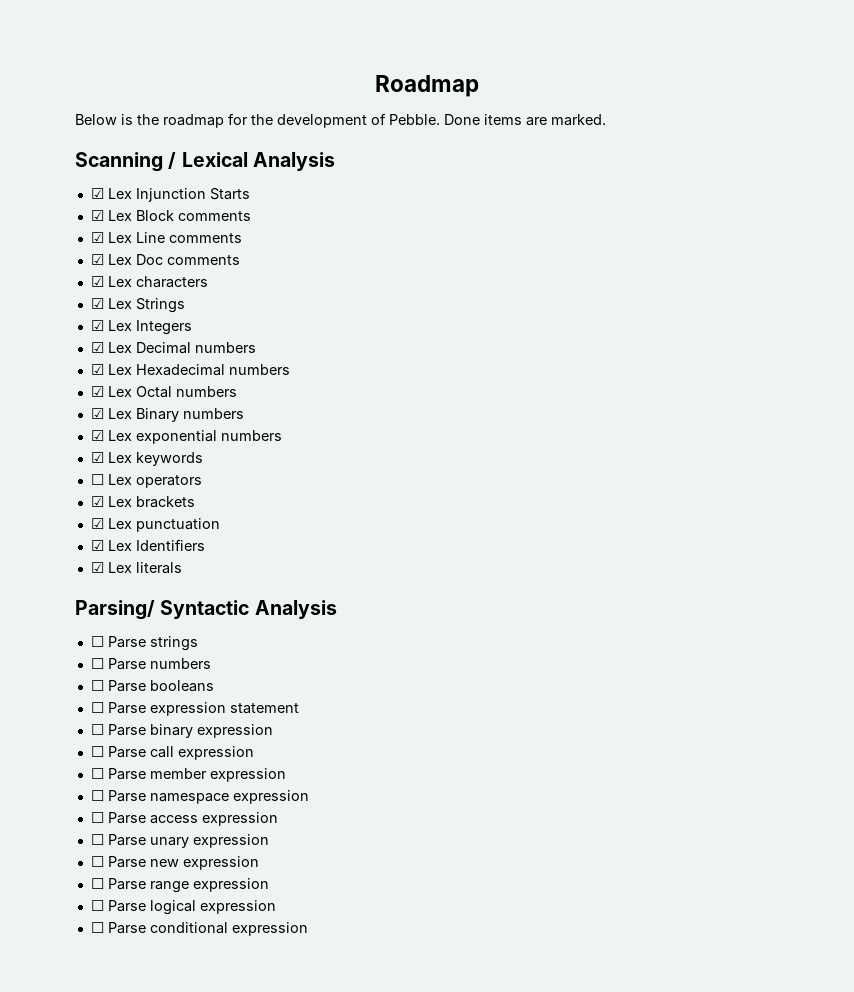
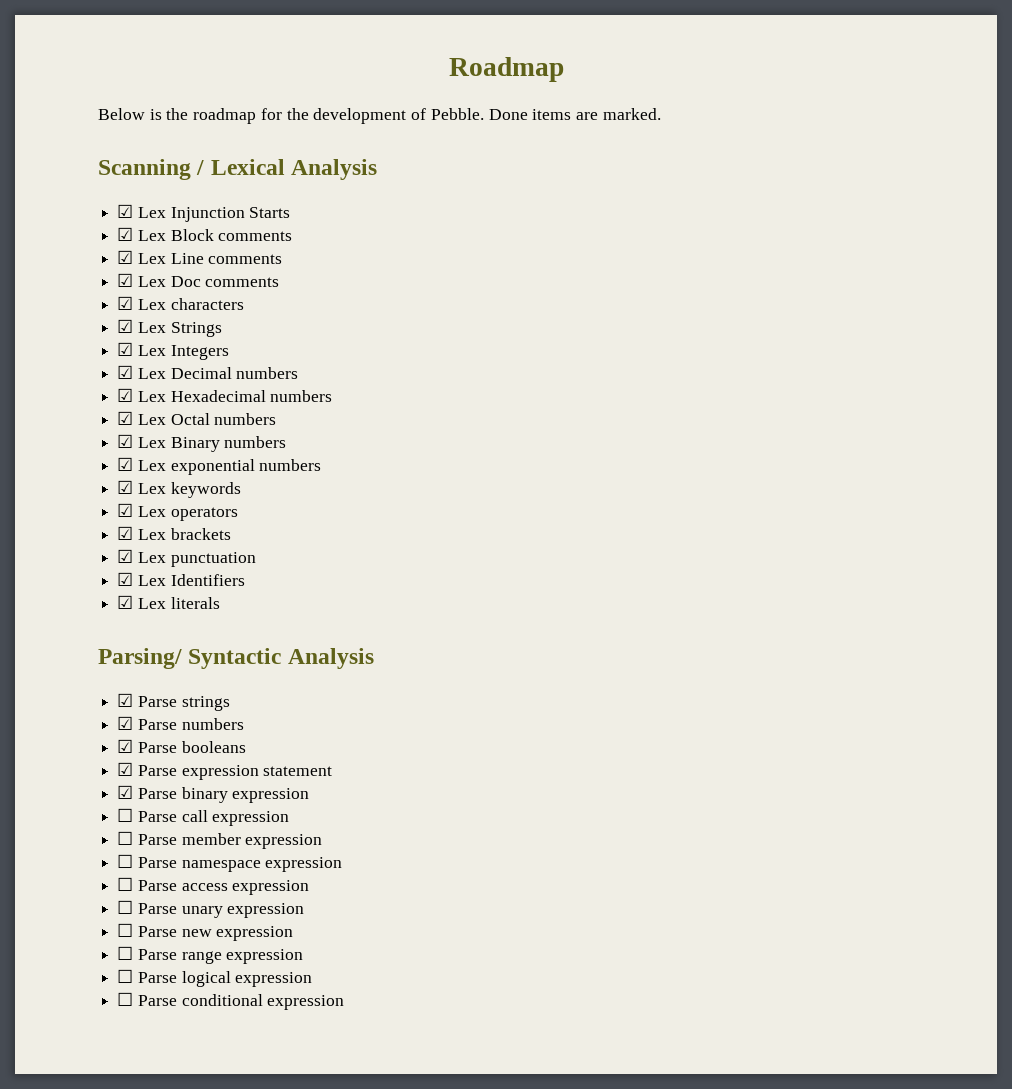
[90,474,104,485] ☐ -> [117,503,134,517] ☑
[90,636,104,647] ☐ -> [117,693,134,707] ☑
[90,658,104,669] ☐ -> [117,716,134,730] ☑
[90,680,104,691] ☐ -> [117,739,134,753] ☑
[90,702,104,713] ☐ -> [117,762,134,776] ☑
[90,724,104,735] ☐ -> [117,785,134,799] ☑

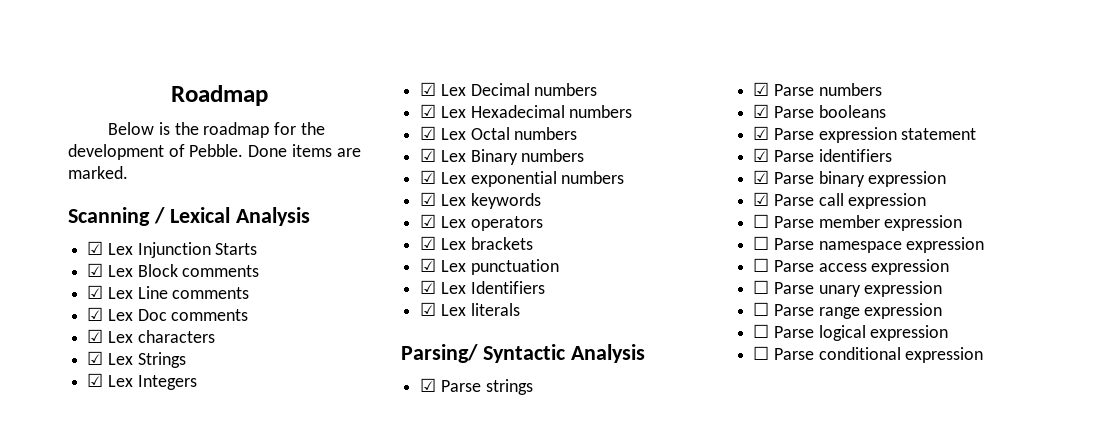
(333, 771) none -> [753,148,892,162] // ☑ Parse identifiers
[117,808,134,822] ☐ -> [753,192,770,206] ☑
[117,923,294,941] // ☐ Parse new expression -> (943, 289) none

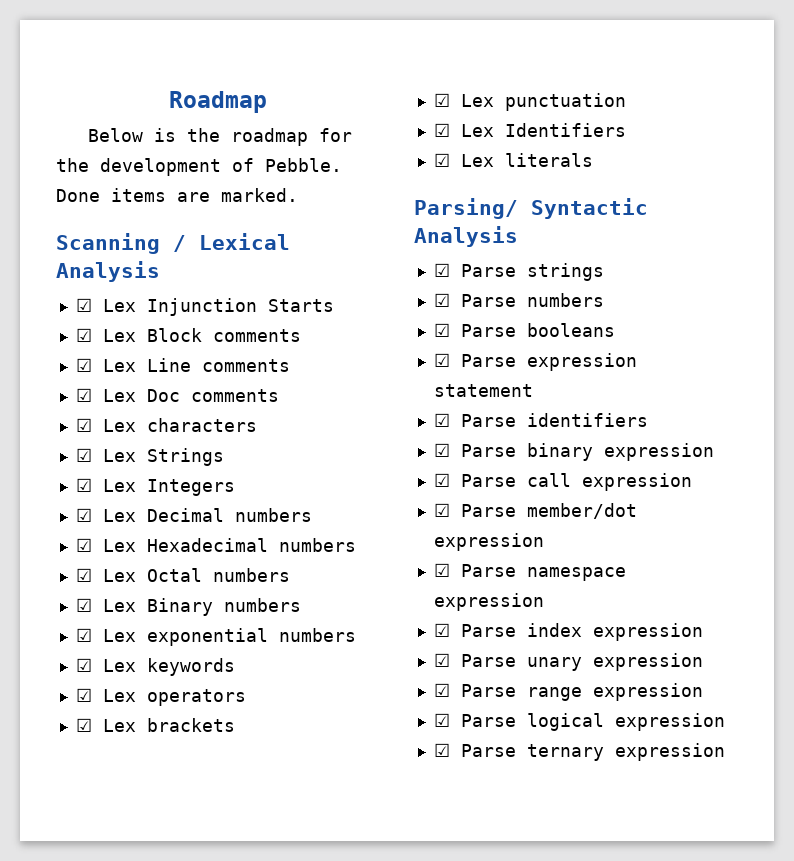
[753,214,963,231] [753,236,770,250] ☐ Parse member expression // ☐ -> [433,503,637,519] [433,533,544,551] [433,563,450,577] ☑ Parse member/dot expression // ☑
[753,258,950,275] [753,280,770,294] ☐ Parse access expression // ☐ -> [433,623,703,641] [433,653,450,667] ☑ Parse index expression // ☑
[753,302,770,316] ☐ -> [433,683,450,697] ☑
[753,324,770,338] ☐ -> [433,713,450,727] ☑
[753,346,901,360] ☐ Parse conditional -> [433,743,604,761] ☑ Parse ternary

